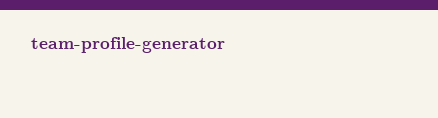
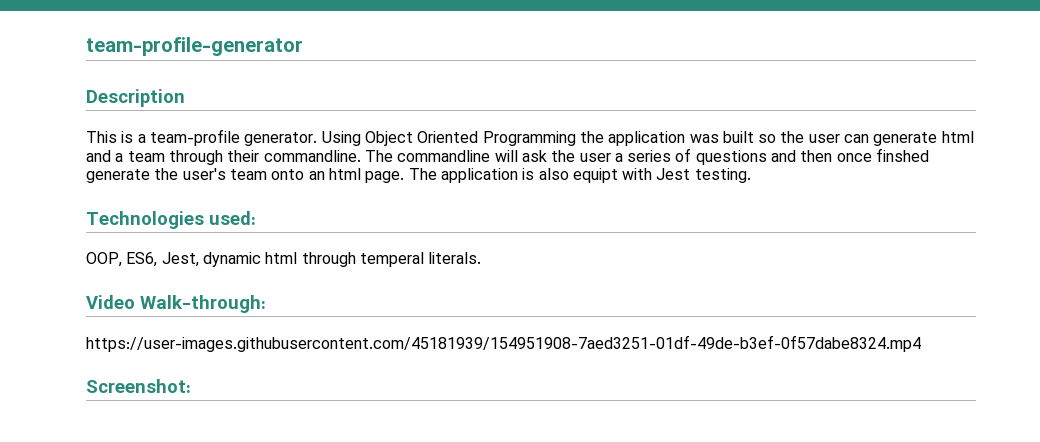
(225, 45) none -> [86,89,185,107] [86,129,974,146] [86,148,930,165] [86,168,751,183] [86,211,256,229] [86,252,482,267] [86,295,266,313] [86,335,921,352] [86,379,191,393] // Description // This is a team-profile generator. Using Object Oriented Programming the application was built so the user can generate html and a team through their commandline. The commandline will ask the user a series of questions and then once finshed generate the user's team onto an html page. The application is also equipt with Jest testing. // Technologies used: // OOP, ES6, Jest, dynamic html through temperal literals. // Video Walk-through: // https://user-images.githubusercontent.com/45181939/154951908-7aed3251-01df-49de-b3ef-0f57dabe8324.mp4 // Screenshot:

